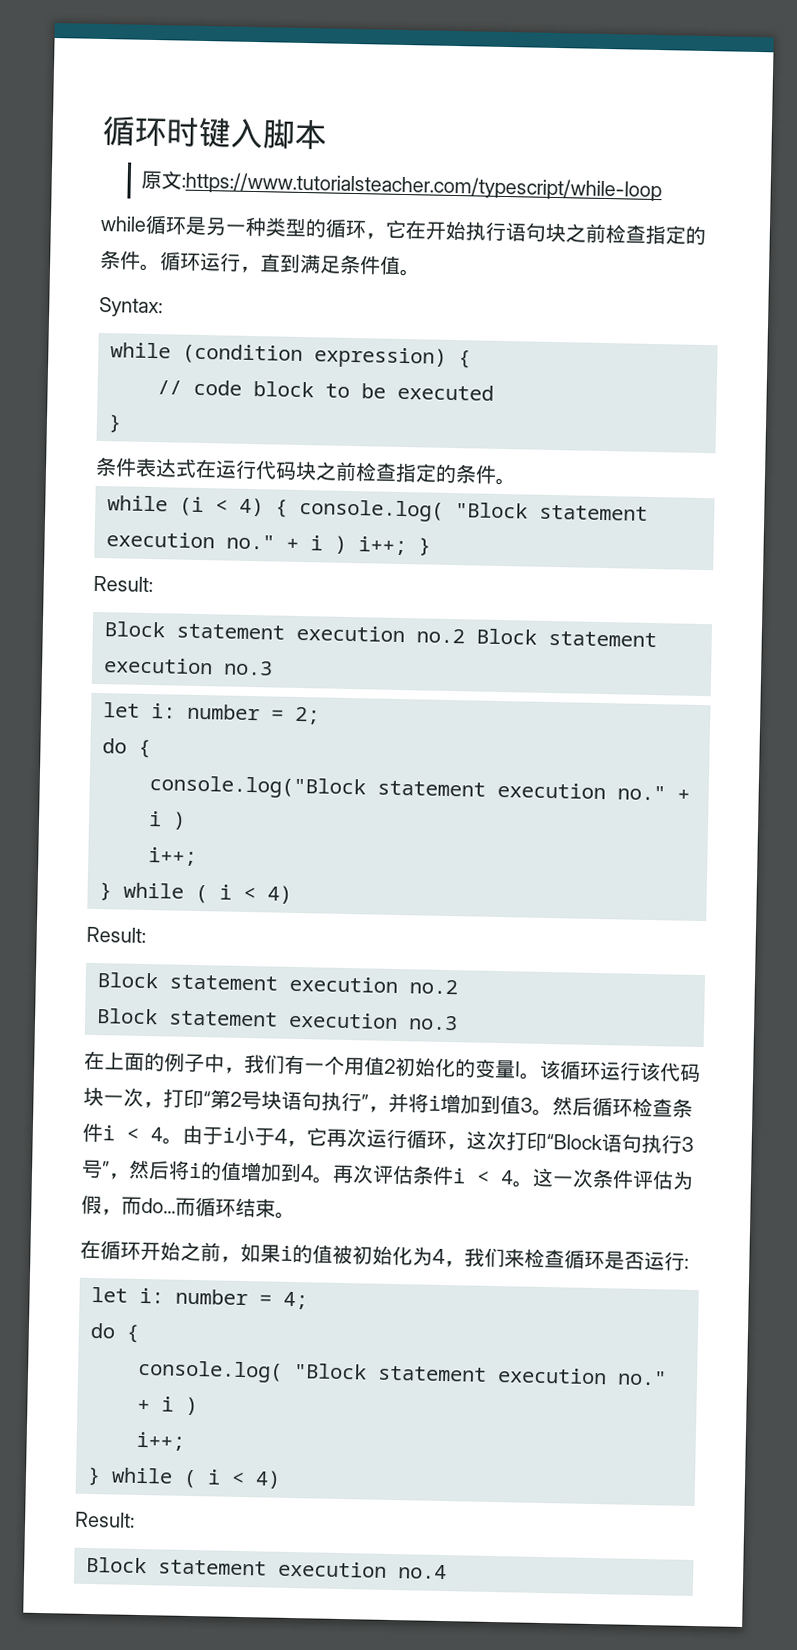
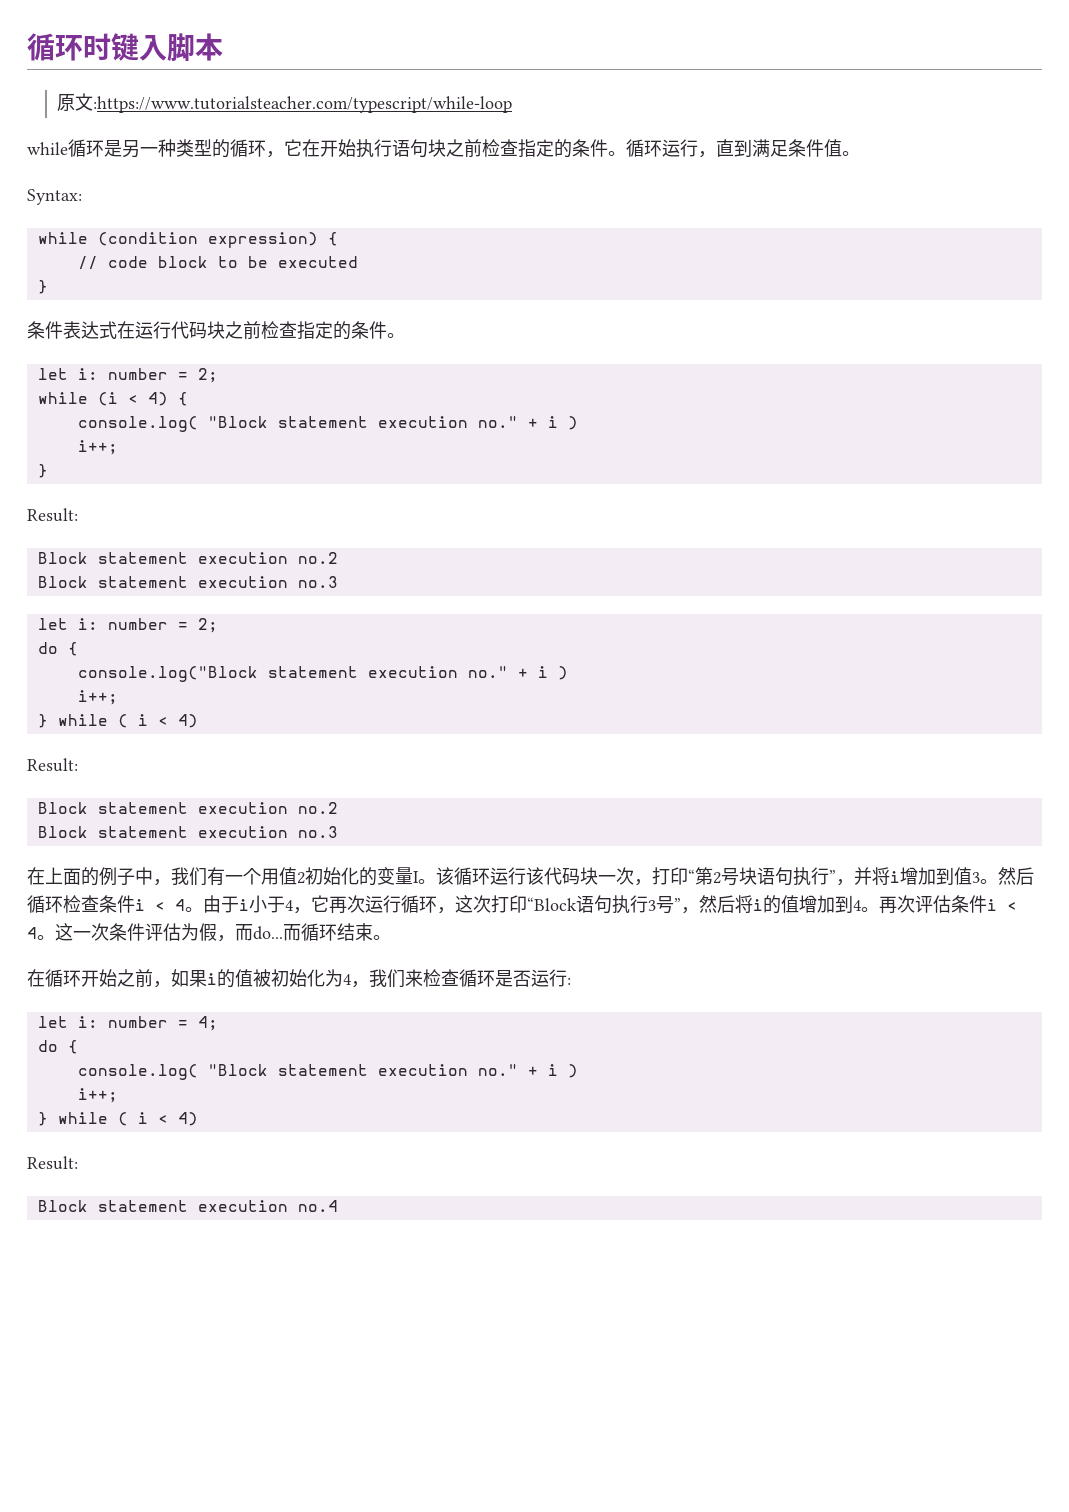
(516, 481) none -> [37,368,218,383] // let i: number = 2;
[299,498,648,522] [106,531,407,556] console.log( "Block statement execution no." + i ) i++; -> [77,416,578,432] [77,440,118,455] // console.log( "Block statement execution no." + i ) // i++; //
(465, 636) none -> (338, 558) //

